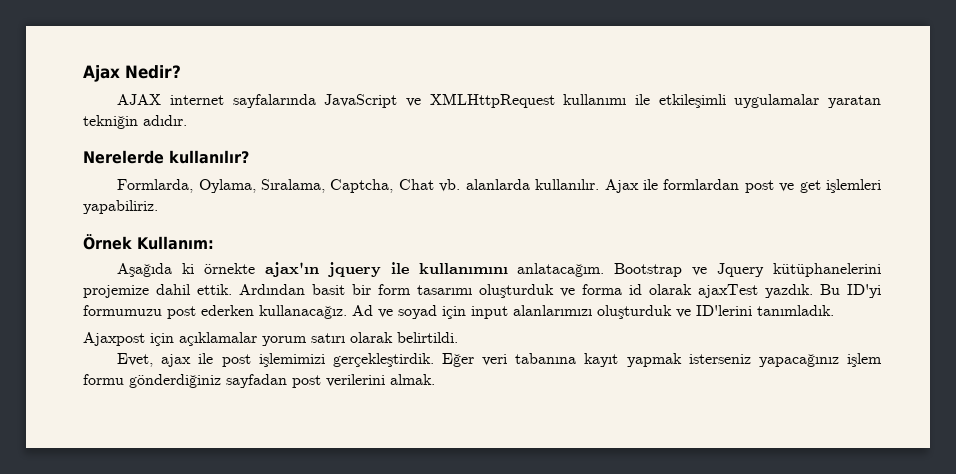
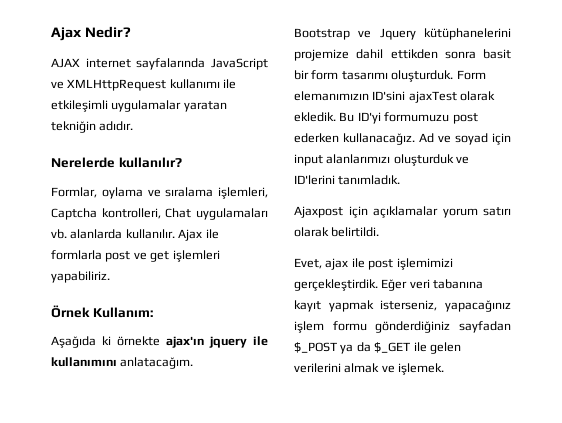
[117,179,434,193] Formlarda, Oylama, Sıralama, Captcha, Chat -> [51,187,268,199] [51,208,268,220] Formlar, oylama ve sıralama işlemleri, Captcha kontrolleri, Chat uygulamaları
[663,179,740,190] formlardan -> [51,250,102,260] formlarla
(605, 270) none -> (194, 363) //
[197,284,305,295] ettik. Ardından -> [390,49,476,59] ettikden sonra
[479,284,813,298] oluşturduk ve forma id olarak ajaxTest yazdık. -> [391,70,486,82] [294,91,496,103] [294,112,336,122] oluşturduk. Form elemanımızın ID'sini ajaxTest olarak ekledik.
[688,354,751,364] isterseniz -> [380,300,438,311] isterseniz,
[292,374,435,388] post verilerini almak. -> [294,342,461,354] [294,363,445,375] $_POST ya da $_GET ile gelen verilerini almak ve işlemek.

